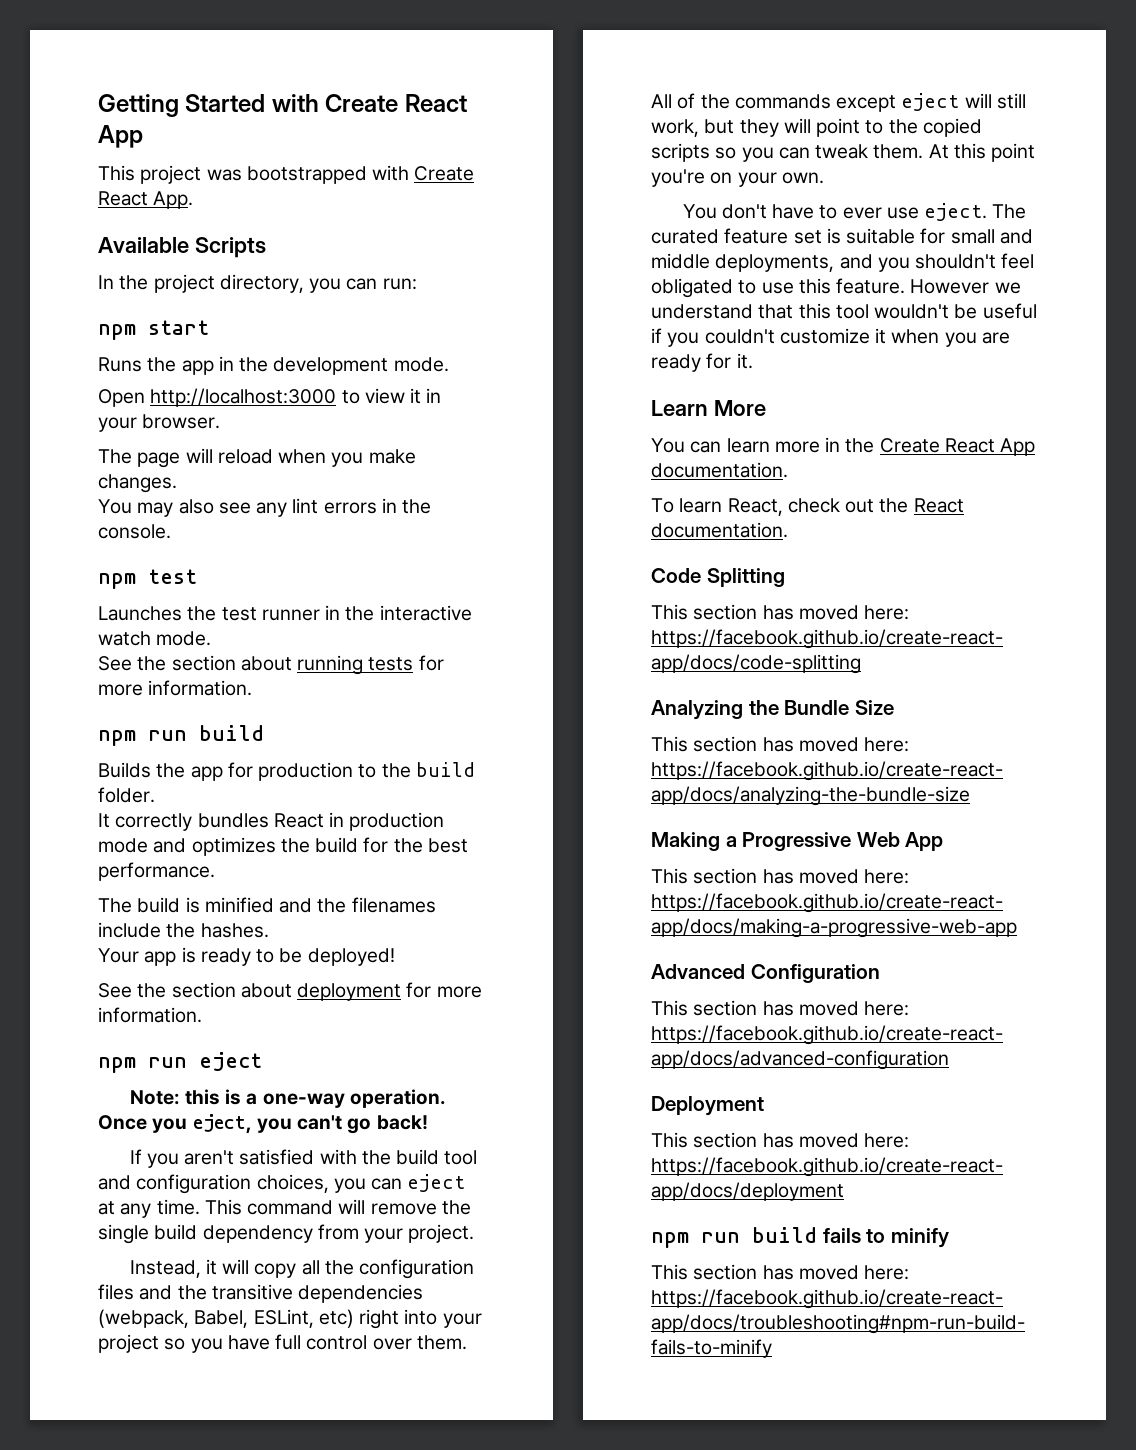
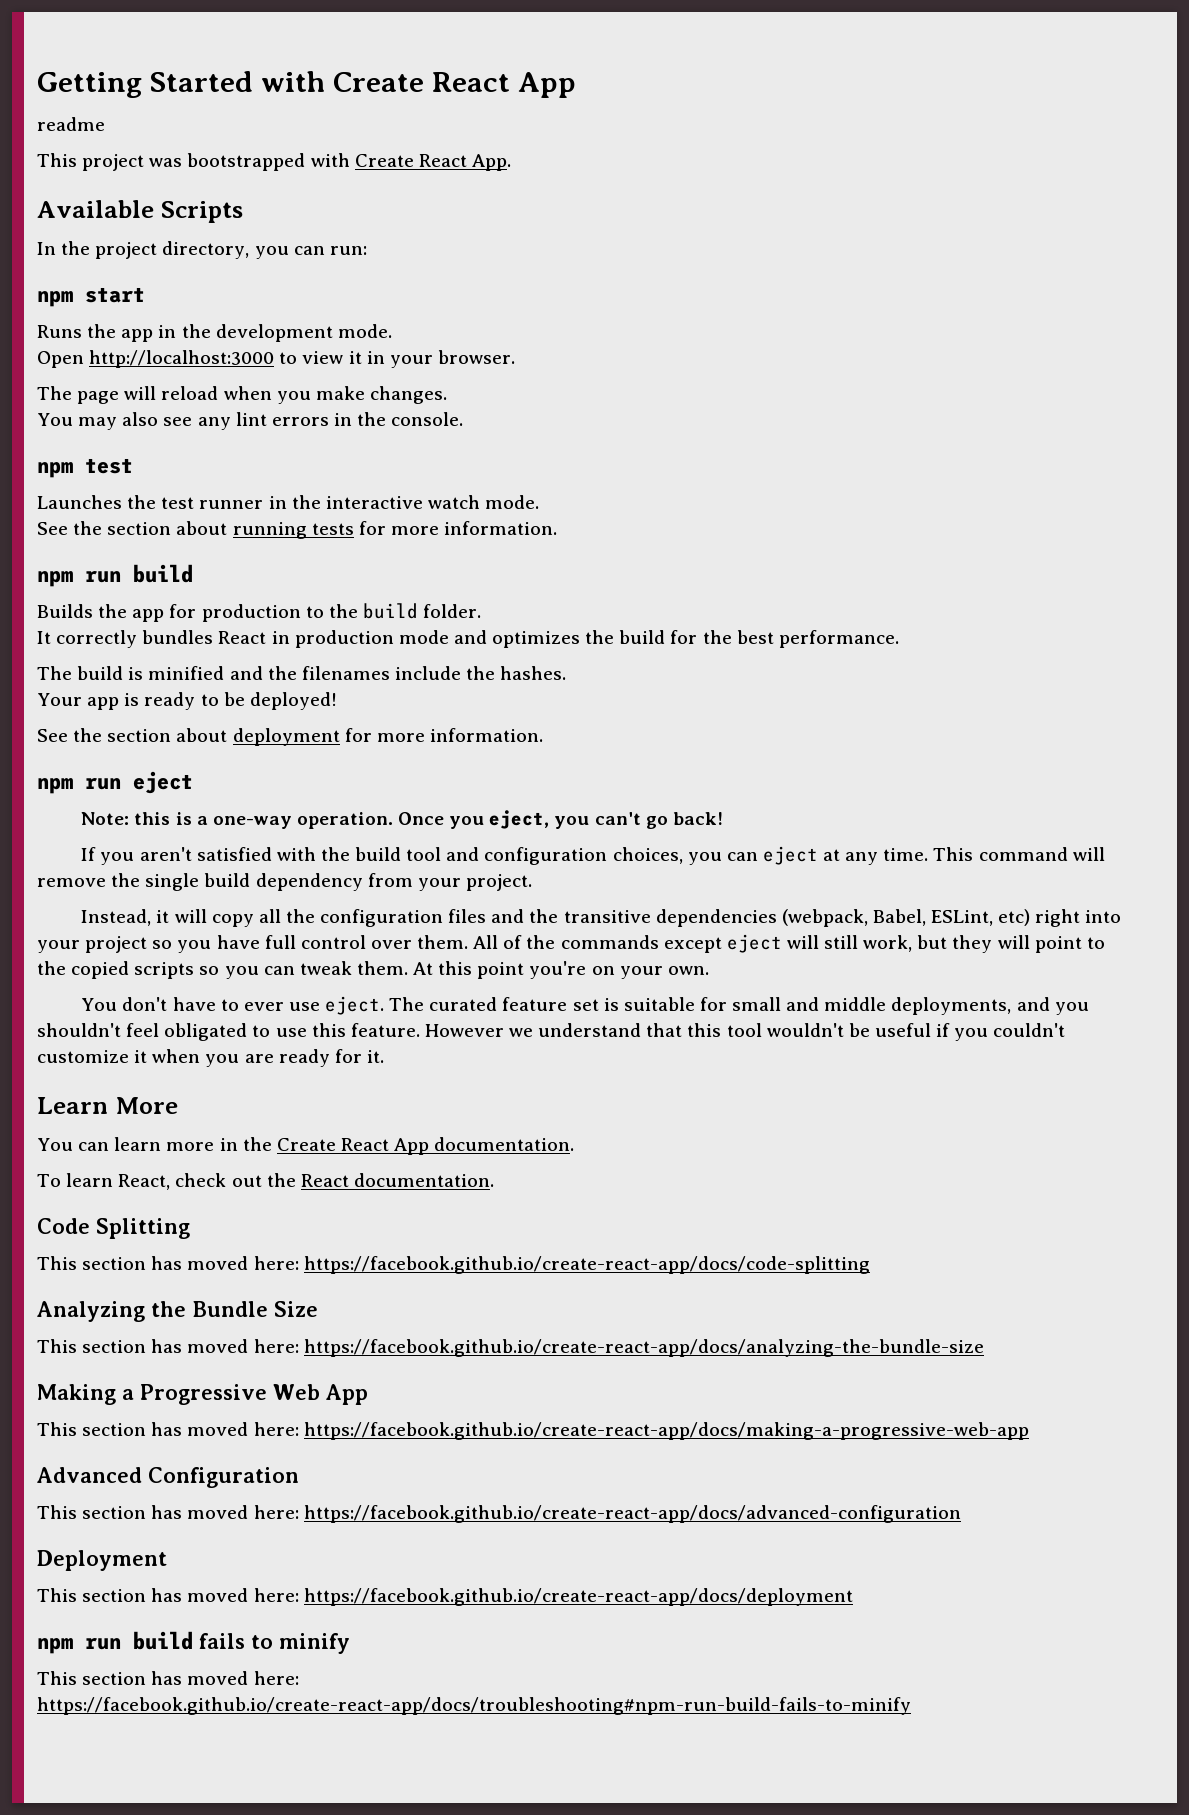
(143, 136) none -> [37,117,105,131] // readme

